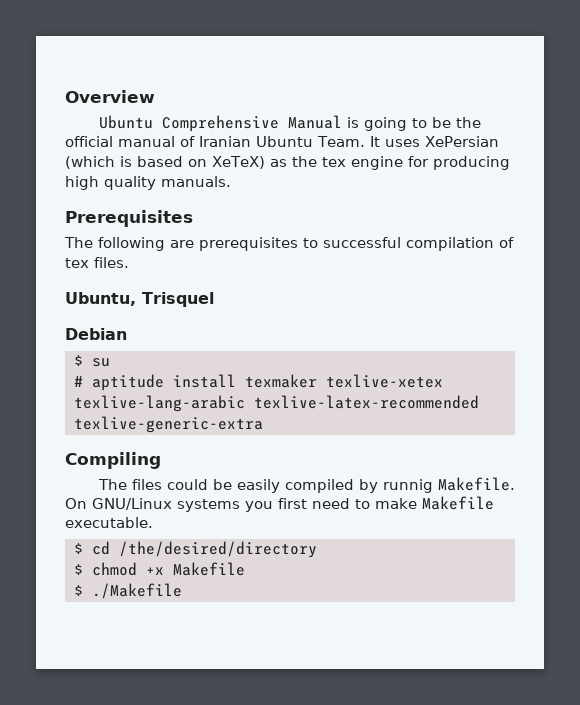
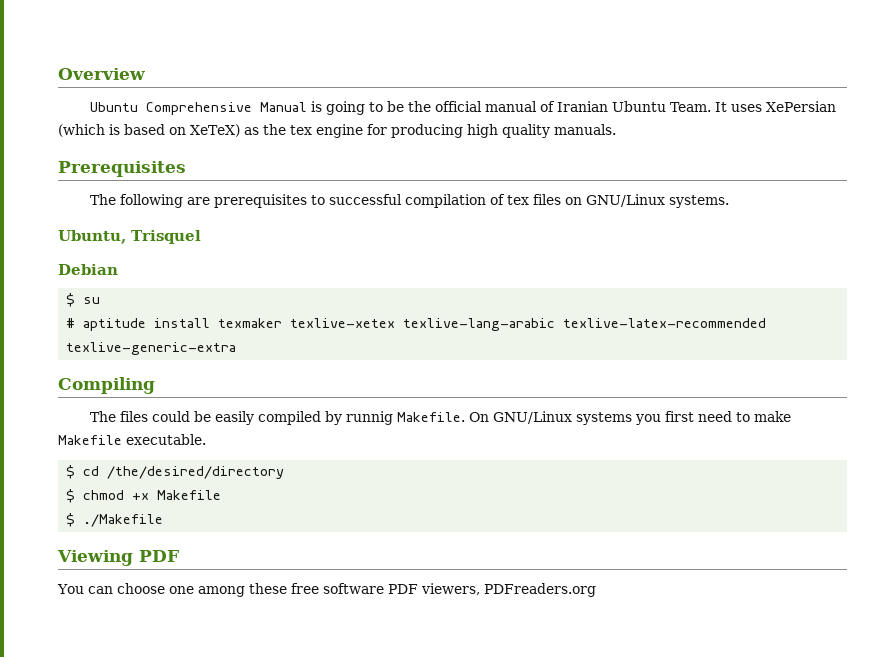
[94,257,129,268] files. -> [532,194,729,208] files on GNU/Linux systems.
(182, 591) none -> [57,550,179,566] [57,583,596,597] // Viewing PDF // You can choose one among these free software PDF viewers, PDFreaders.org

